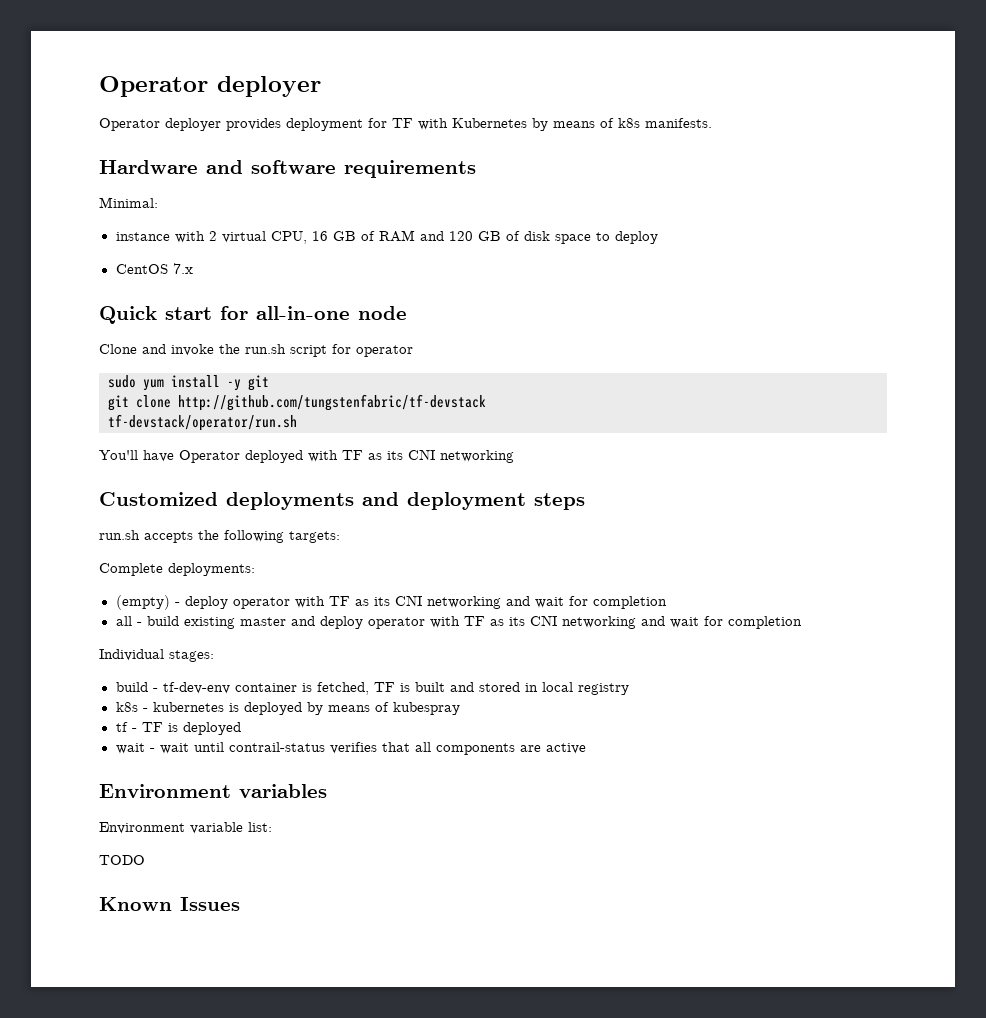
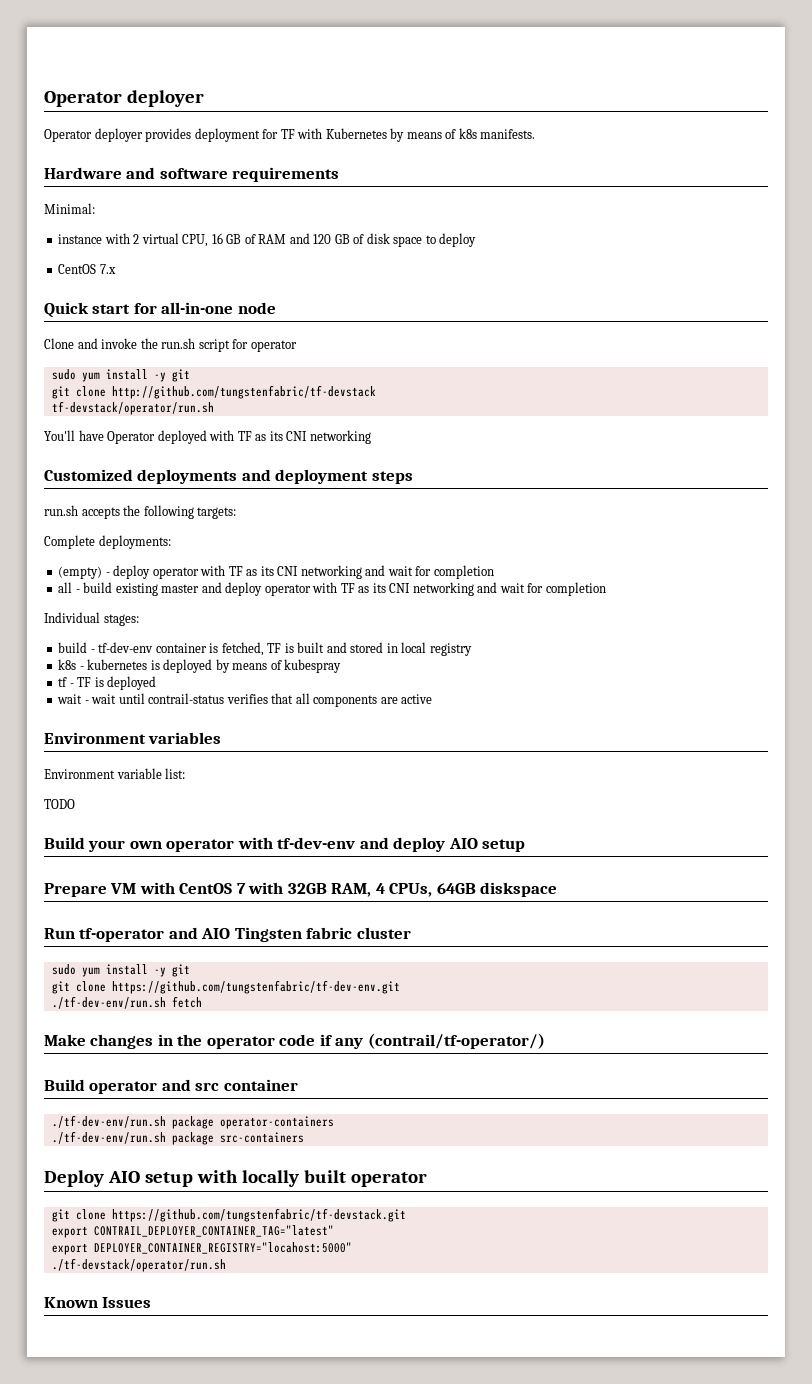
(145, 860) none -> [44,837,526,852] [44,882,558,897] [44,927,411,942] [51,964,190,977] [51,980,400,994] [51,996,202,1009] [44,1033,545,1049] [44,1079,298,1094] [51,1115,334,1129] [51,1131,304,1145] [44,1170,427,1187] [51,1208,406,1222] [51,1225,334,1238] [51,1242,352,1255] [51,1258,226,1272] // Build your own operator with tf-dev-env and deploy AIO setup // Prepare VM with CentOS 7 with 32GB RAM, 4 CPUs, 64GB diskspace // Run tf-operator and AIO Tingsten fabric cluster // sudo yum install -y git // git clone https://github.com/tungstenfabric/tf-dev-env.git // ./tf-dev-env/run.sh fetch // Make changes in the operator code if any (contrail/tf-operator/) // Build operator and src container // ./tf-dev-env/run.sh package operator-containers // ./tf-dev-env/run.sh package src-containers // Deploy AIO setup with locally built operator // git clone https://github.com/tungstenfabric/tf-devstack.git // export CONTRAIL_DEPLOYER_CONTAINER_TAG="latest" // export DEPLOYER_CONTAINER_REGISTRY="locahost:5000" // ./tf-devstack/operator/run.sh

